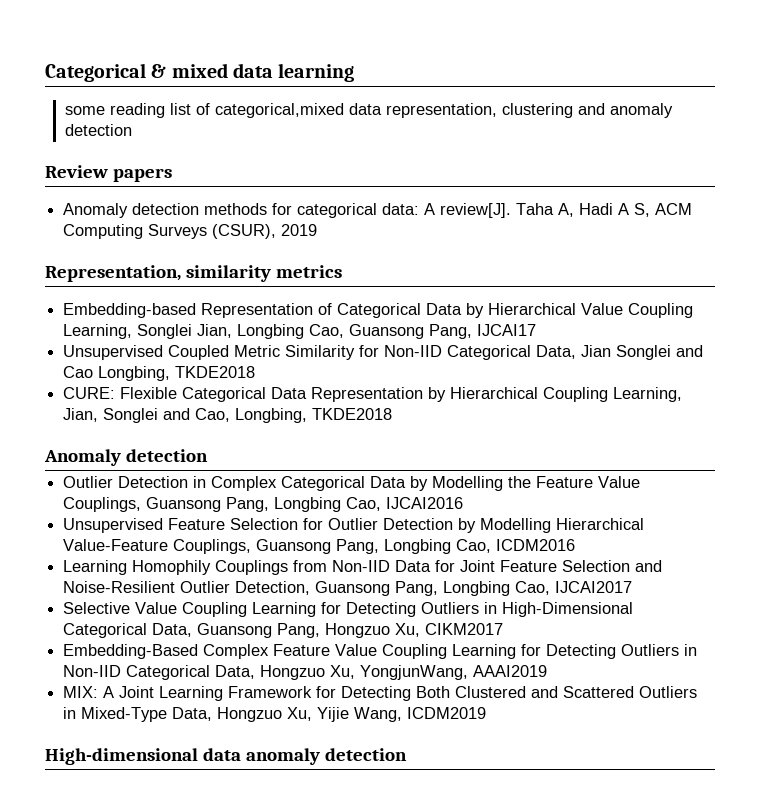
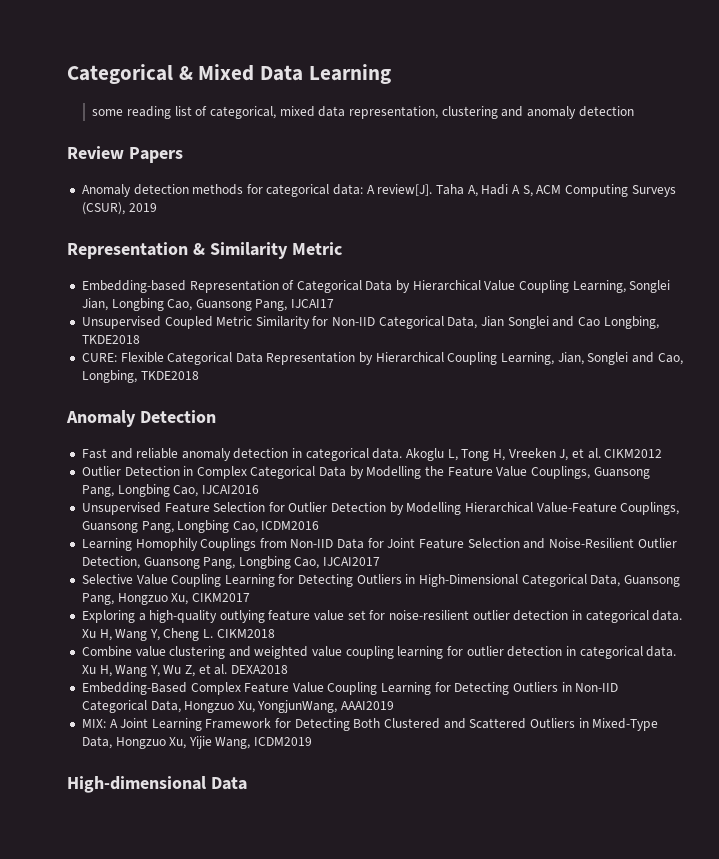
[171,63,355,82] mixed data learning -> [198,64,391,84] Mixed Data Learning
[214,103,344,118] categorical,mixed -> [209,106,315,119] categorical, mixed
[112,168,172,182] papers -> [128,147,183,163] Papers
[45,265,342,282] Representation, similarity metrics -> [67,242,342,259] Representation & Similarity Metric
[125,449,208,462] detection -> [139,410,216,423] [81,448,663,461] Detection // Fast and reliable anomaly detection in categorical data. Akoglu L, Tong H, Vreeken J, et al. CIKM2012
(504, 629) none -> [81,610,683,623] [81,628,275,641] [81,646,677,659] [81,664,289,677] // Exploring a high-quality outlying feature value set for noise-resilient outlier detection in categorical data. Xu H, Wang Y, Cheng L. CIKM2018 // Combine value clustering and weighted value coupling learning for outlier detection in categorical data. Xu H, Wang Y, Wu Z, et al. DEXA2018
[202,748,407,765] data anomaly detection -> [210,777,247,790] Data

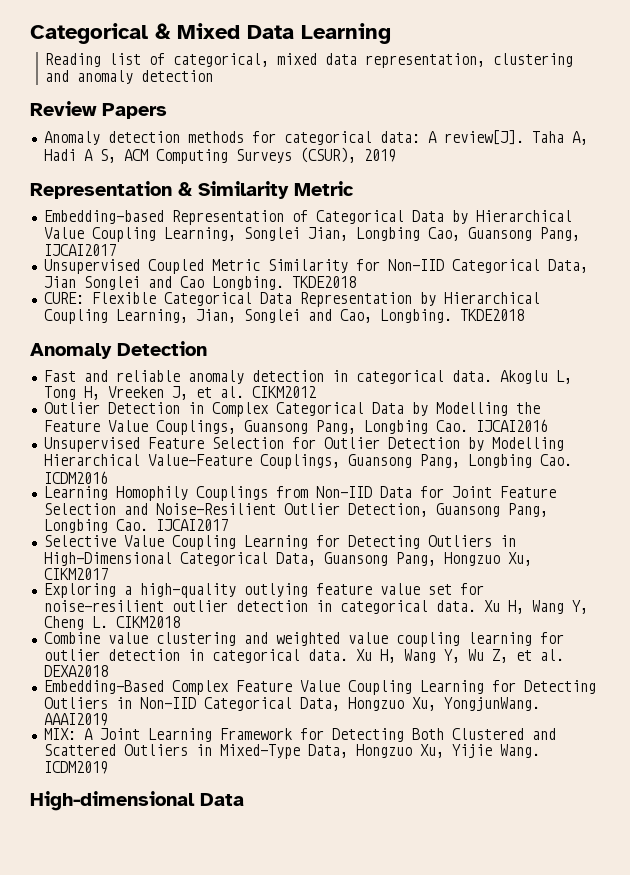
[92,106,172,119] some reading -> [44,53,101,67] Reading
[291,299,335,308] IJCAI17 -> [43,244,116,256] IJCAI2017
[603,316,659,329] Longbing, -> [211,276,284,290] Longbing.
[81,370,137,383] Longbing, -> [379,309,452,323] Longbing.
[173,485,199,497] Cao, -> [435,420,468,432] Cao.
[232,521,258,533] Cao, -> [539,454,572,466] Cao.
[294,557,320,569] Cao, -> [115,519,148,531] Cao.
[257,700,338,713] YongjunWang, -> [443,697,540,711] YongjunWang.
[215,737,251,749] Wang, -> [499,744,540,758] Wang.

